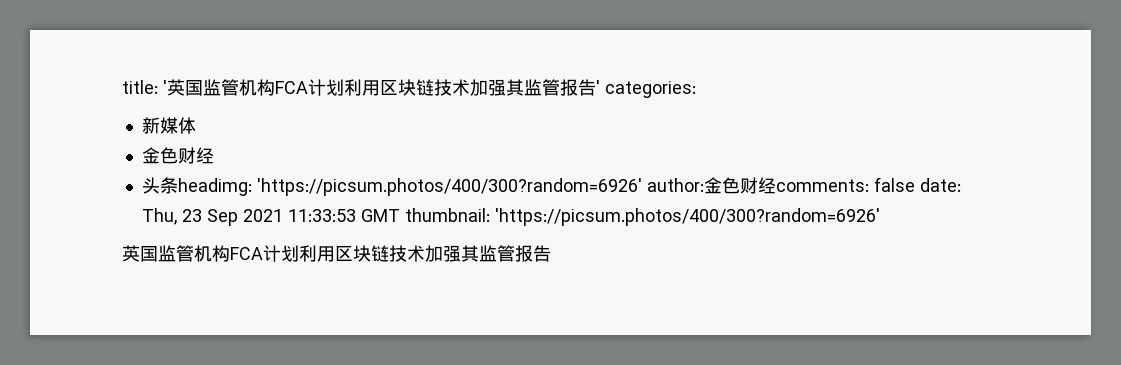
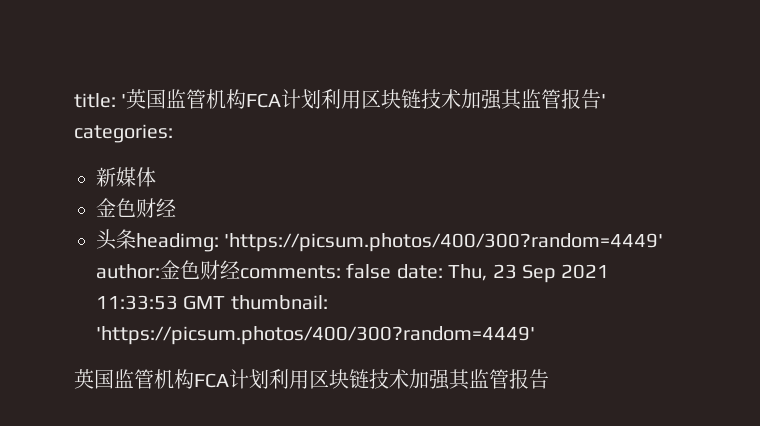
[256,178,642,196] 'https://picsum.photos/400/300?random=6926' -> [224,233,664,252] 'https://picsum.photos/400/300?random=4449'
[494,208,880,226] 'https://picsum.photos/400/300?random=6926' -> [96,326,535,345] 'https://picsum.photos/400/300?random=4449'

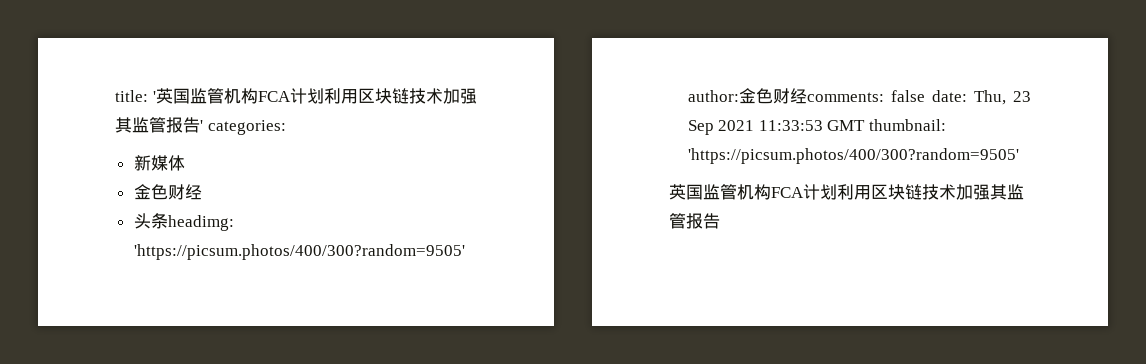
[224,233,664,252] 'https://picsum.photos/400/300?random=4449' -> [133,244,465,260] 'https://picsum.photos/400/300?random=9505'
[96,326,535,345] 'https://picsum.photos/400/300?random=4449' -> [687,148,1019,164] 'https://picsum.photos/400/300?random=9505'

